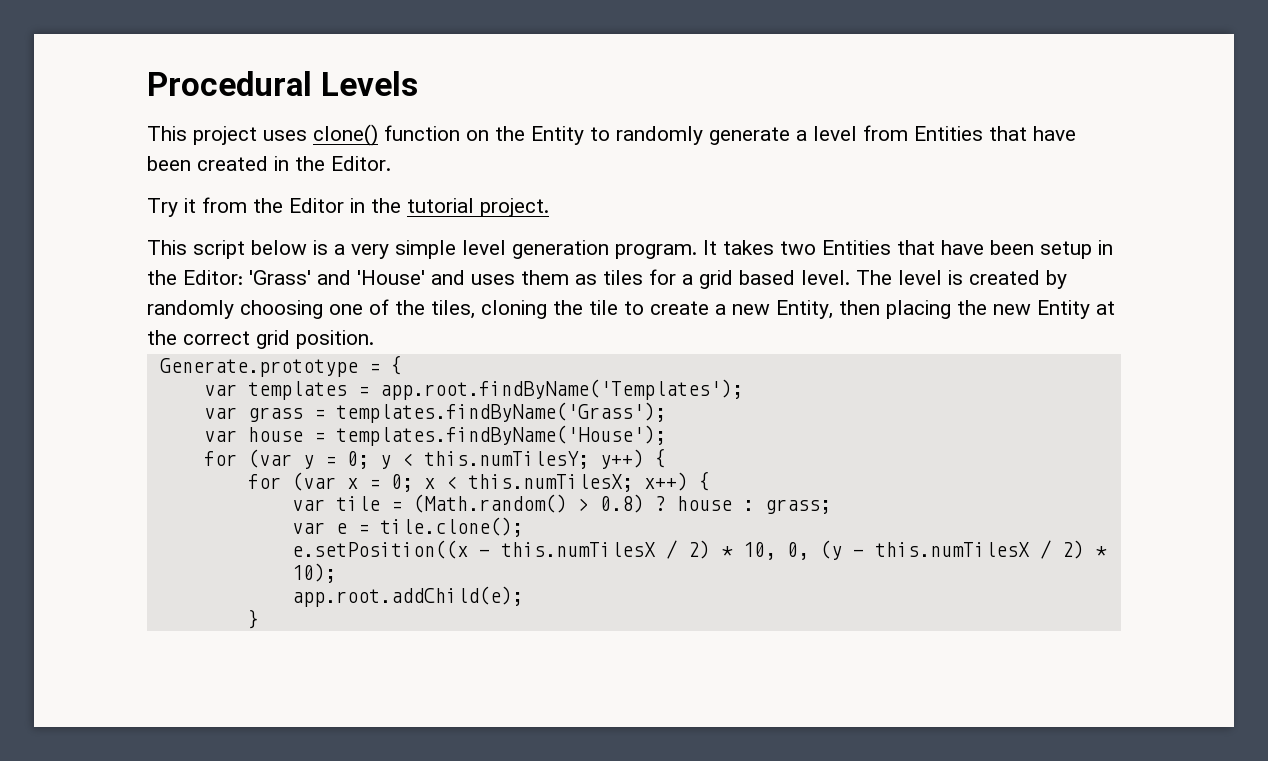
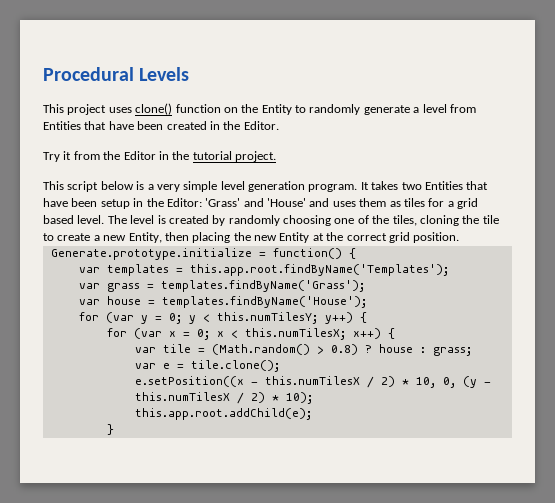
[159,358,380,377] Generate.prototype = -> [50,248,342,260] Generate.prototype.initialize = function()
[379,379,743,400] app.root.findByName('Templates'); -> [189,264,449,276] this.app.root.findByName('Templates');
[291,586,523,607] app.root.addChild(e); -> [134,408,312,420] this.app.root.addChild(e);

